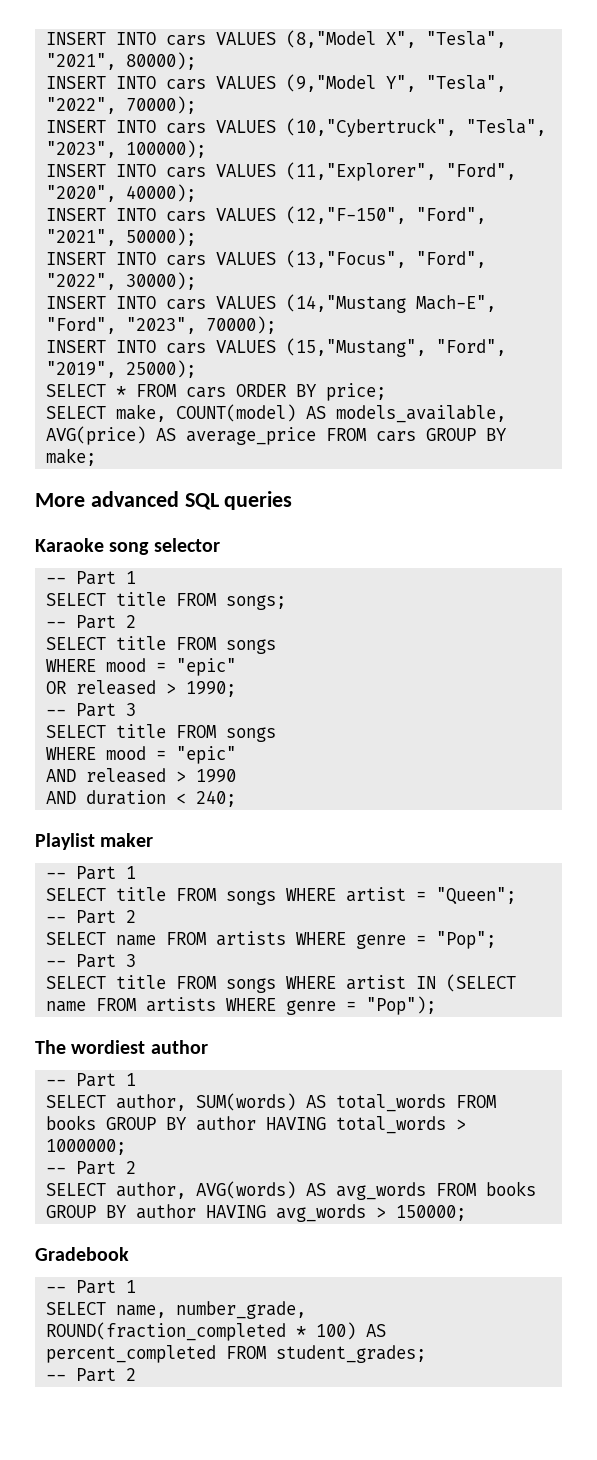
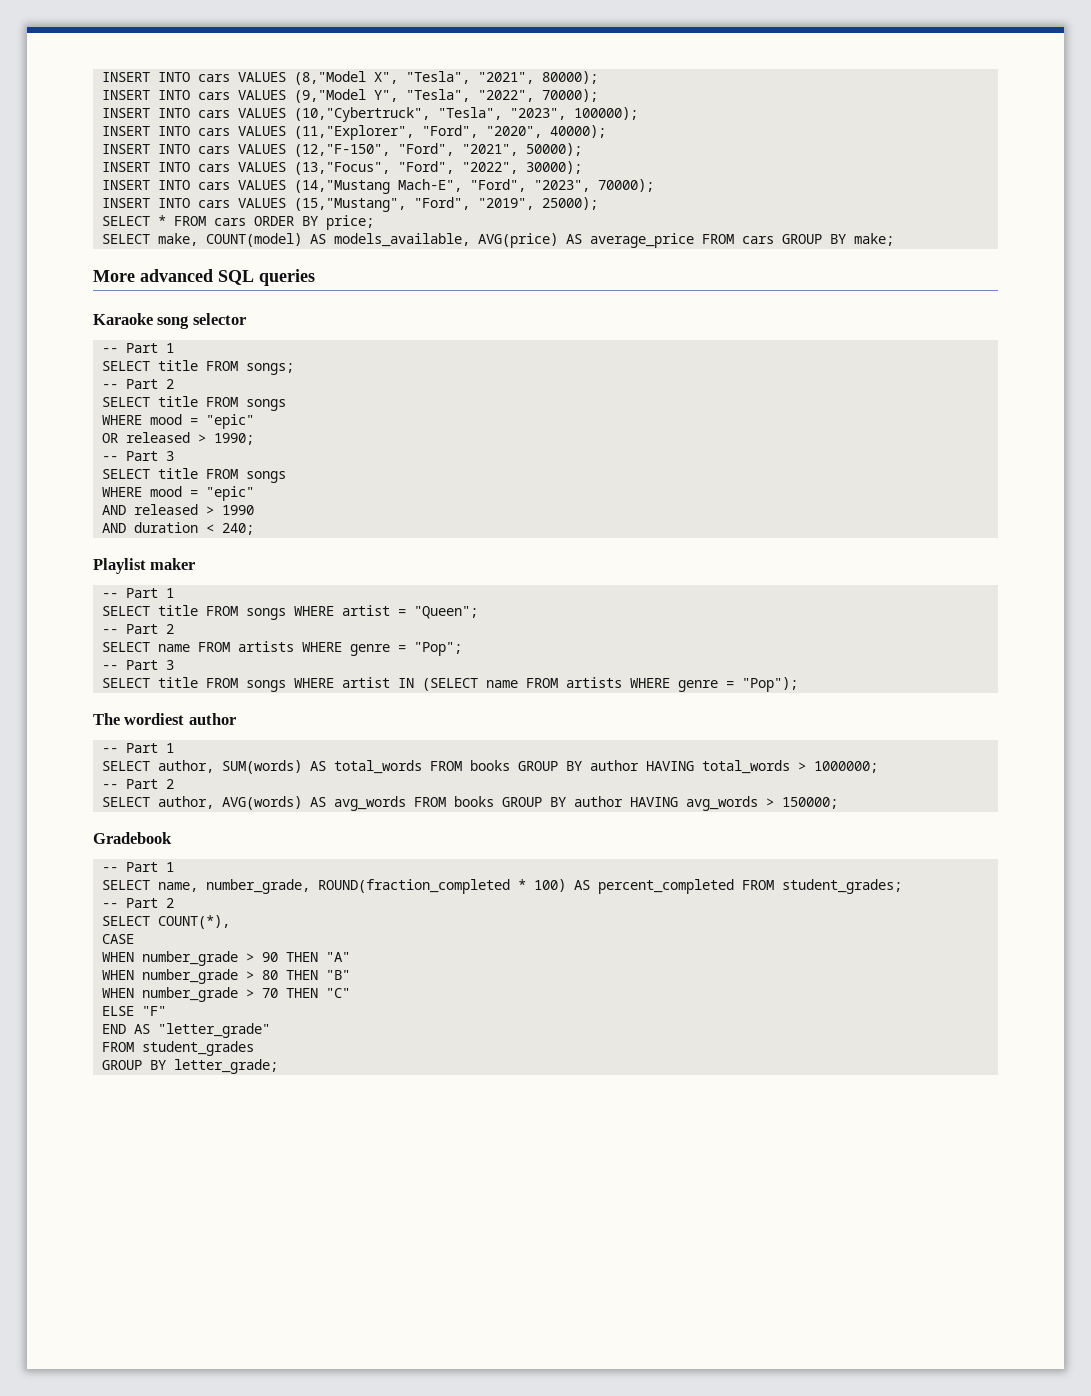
(137, 1374) none -> [102,915,231,929] [102,934,135,944] [102,951,351,966] [102,969,351,984] [102,987,351,1002] [102,1006,167,1016] [102,1023,271,1038] [102,1041,255,1056] [102,1059,279,1074] // SELECT COUNT(*), // CASE // WHEN number_grade > 90 THEN "A" // WHEN number_grade > 80 THEN "B" // WHEN number_grade > 70 THEN "C" // ELSE "F" // END AS "letter_grade" // FROM student_grades // GROUP BY letter_grade;

